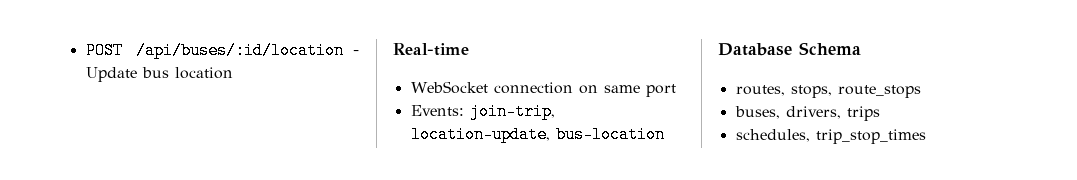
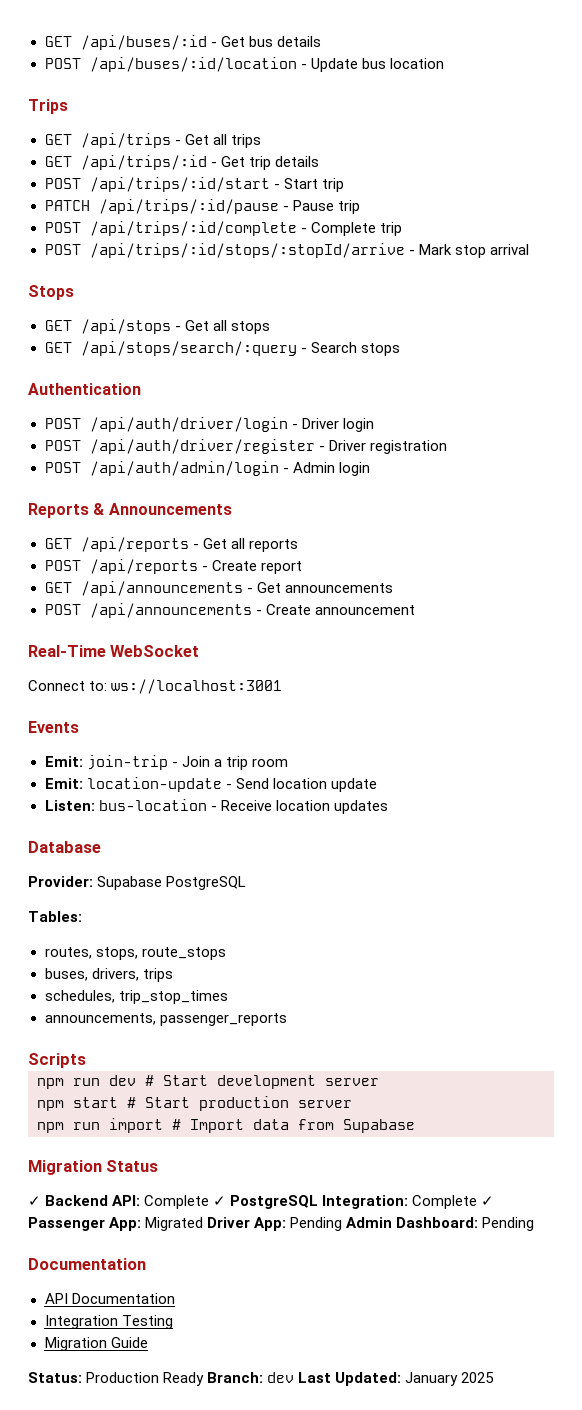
(85, 50) none -> [44,35,321,50] GET /api/buses/:id - Get bus details //
[393,43,469,56] [410,81,676,97] [410,103,555,120] [410,126,665,143] [718,42,861,56] Real-time // WebSocket connection on same port // Events: join-trip, location-update, bus-location // Database Schema -> [28,99,68,114] [44,133,261,148] [44,155,319,170] [44,177,344,192] [44,199,360,214] [44,221,402,236] [44,243,529,258] [28,285,74,300] [44,319,270,334] [44,341,400,356] [28,383,141,395] [44,417,374,432] [44,439,447,454] [44,461,370,476] [28,503,232,518] [44,537,298,552] [44,559,302,574] [44,581,393,596] [44,603,415,618] [28,645,200,657] [28,679,283,694] [28,721,79,733] [44,755,288,770] [44,777,377,792] [44,799,388,814] [28,841,101,853] [28,876,247,890] [28,911,82,922] Trips // GET /api/trips - Get all trips // GET /api/trips/:id - Get trip details // POST /api/trips/:id/start - Start trip // PATCH /api/trips/:id/pause - Pause trip // POST /api/trips/:id/complete - Complete trip // POST /api/trips/:id/stops/:stopId/arrive - Mark stop arrival // Stops // GET /api/stops - Get all stops // GET /api/stops/search/:query - Search stops // Authentication // POST /api/auth/driver/login - Driver login // POST /api/auth/driver/register - Driver registration // POST /api/auth/admin/login - Admin login // Reports & Announcements // GET /api/reports - Get all reports // POST /api/reports - Create report // GET /api/announcements - Get announcements // POST /api/announcements - Create announcement // Real-Time WebSocket // Connect to: ws://localhost:3001 // Events // Emit: join-trip - Join a trip room // Emit: location-update - Send location update // Listen: bus-location - Receive location updates // Database // Provider: Supabase PostgreSQL // Tables:
(926, 136) none -> [44,1013,287,1026] [28,1053,86,1068] [37,1075,379,1089] [37,1096,352,1111] [37,1118,415,1133] [28,1160,159,1175] [28,1195,495,1209] [28,1217,535,1231] [28,1258,146,1270] [44,1293,175,1304] [44,1315,173,1329] [44,1337,148,1351] [28,1372,495,1386] // announcements, passenger_reports // Scripts // npm run dev # Start development server // npm start # Start production server // npm run import # Import data from Supabase // Migration Status // ✓ Backend API: Complete ✓ PostgreSQL Integration: Complete ✓ Passenger App: Migrated Driver App: Pending Admin Dashboard: Pending // Documentation // API Documentation // Integration Testing // Migration Guide // Status: Production Ready Branch: dev Last Updated: January 2025

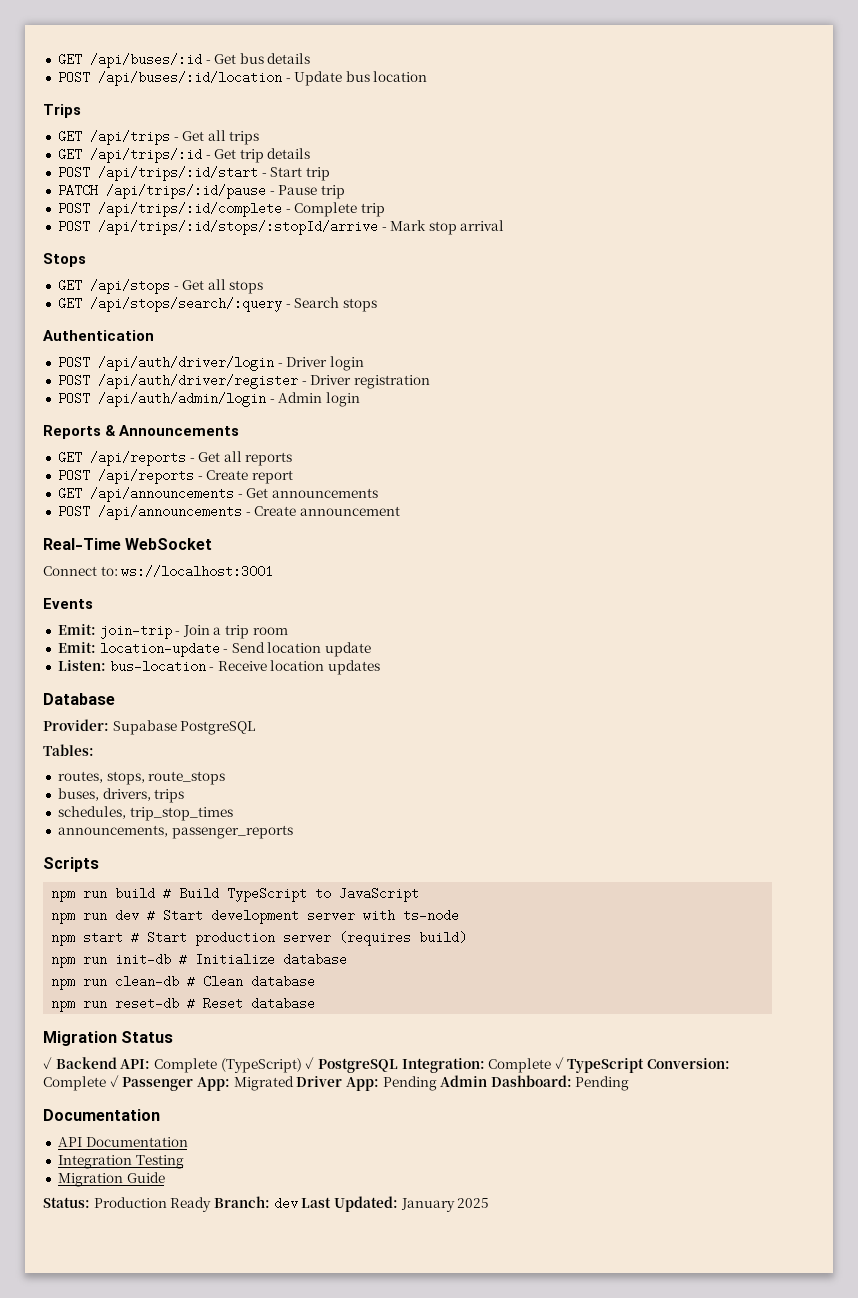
(86, 1060) none -> [51,887,420,902] // npm run build # Build TypeScript to JavaScript
(379, 1082) none -> [363,909,460,922] with ts-node
[37,1118,415,1133] // npm run import # Import data from Supabase -> [339,931,468,946] [51,953,348,968] [51,975,316,990] [51,997,316,1012] (requires build) // npm run init-db # Initialize database // npm run clean-db # Clean database // npm run reset-db # Reset database
(210, 1202) none -> [220,1058,302,1073] (TypeScript)
(495, 1201) none -> [567,1058,731,1073] [43,1075,119,1091] TypeScript Conversion: Complete ✓

